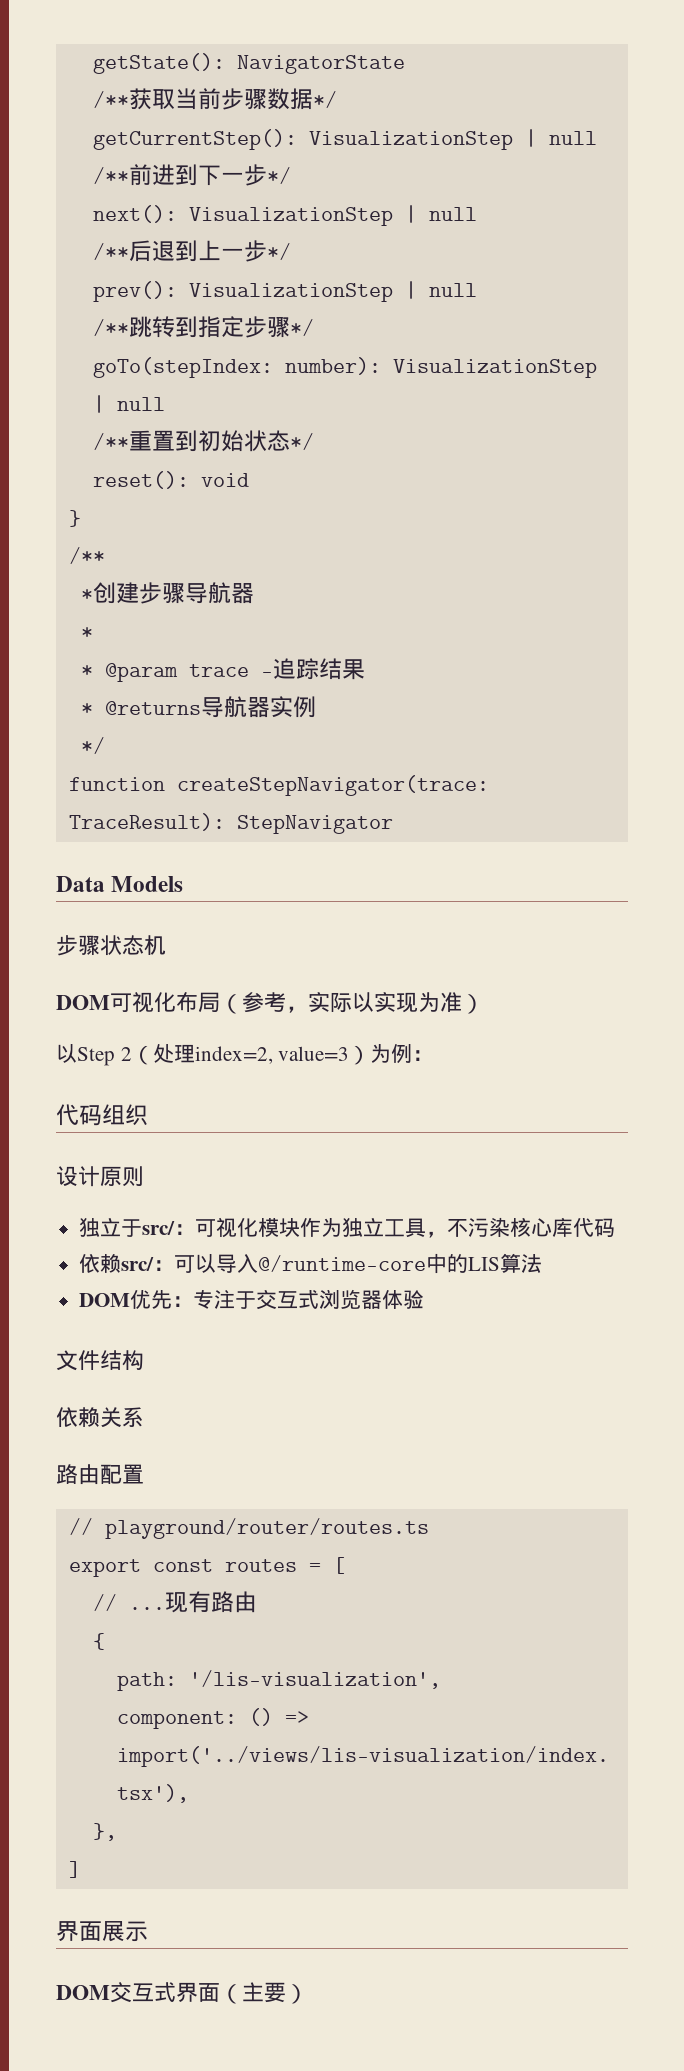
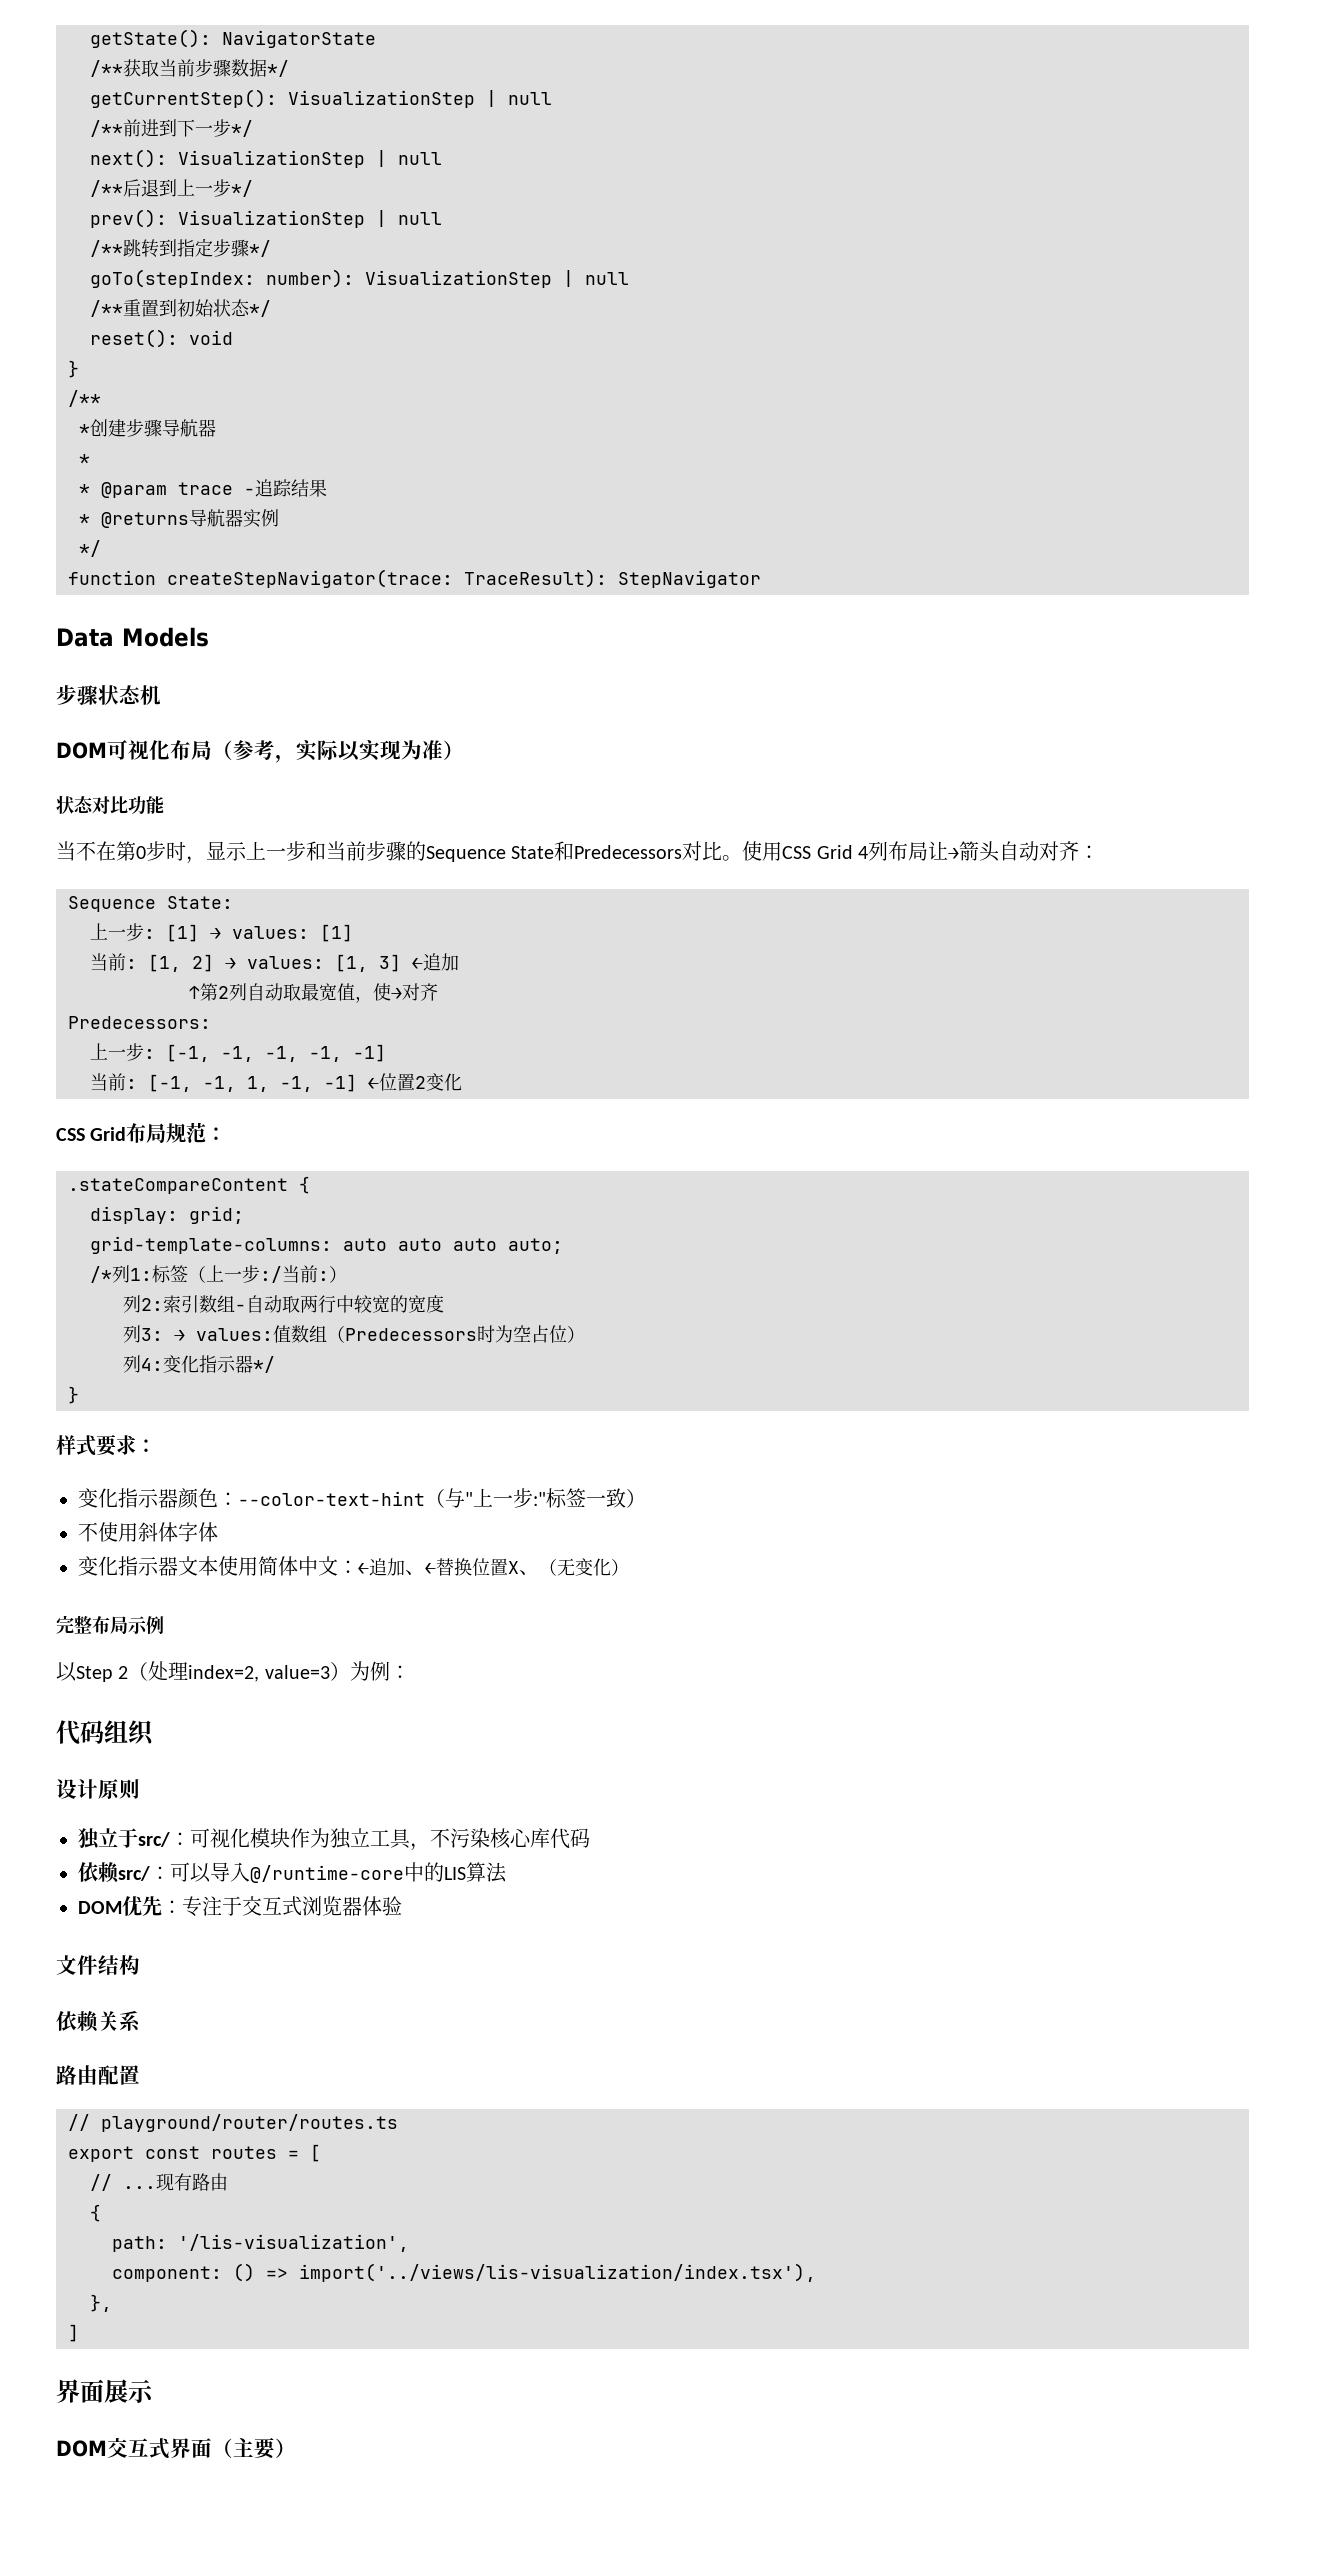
(484, 1004) none -> [56,795,164,814] [56,841,1100,864] [68,896,233,912] [90,923,353,942] [90,953,459,972] [189,983,438,1003] [68,1016,211,1029] [90,1043,386,1062] [90,1073,462,1092] [56,1122,227,1143] [68,1176,310,1194] [90,1206,244,1224] [90,1236,563,1254] [90,1265,347,1283] [123,1295,444,1313] [123,1325,585,1343] [123,1355,275,1373] [68,1386,79,1404] [56,1435,156,1456] [78,1488,646,1509] [78,1522,218,1542] [78,1556,629,1576] [56,1615,164,1634] // 状态对比功能 // 当不在第0步时，显示上一步和当前步骤的Sequence State和Predecessors对比。使用CSS Grid 4列布局让→箭头自动对齐： // Sequence State: // 上一步: [1] → values: [1] // 当前: [1, 2] → values: [1, 3] ←追加 // ↑第2列自动取最宽值，使→对齐 // Predecessors: // 上一步: [-1, -1, -1, -1, -1] // 当前: [-1, -1, 1, -1, -1] ←位置2变化 // CSS Grid布局规范： // .stateCompareContent { // display: grid; // grid-template-columns: auto auto auto auto; // /*列1:标签（上一步:/当前:） // 列2:索引数组-自动取两行中较宽的宽度 // 列3: → values:值数组（Predecessors时为空占位） // 列4:变化指示器*/ // } // 样式要求： // 变化指示器颜色：--color-text-hint（与"上一步:"标签一致） // 不使用斜体字体 // 变化指示器文本使用简体中文：←追加、←替换位置X、（无变化） // 完整布局示例

